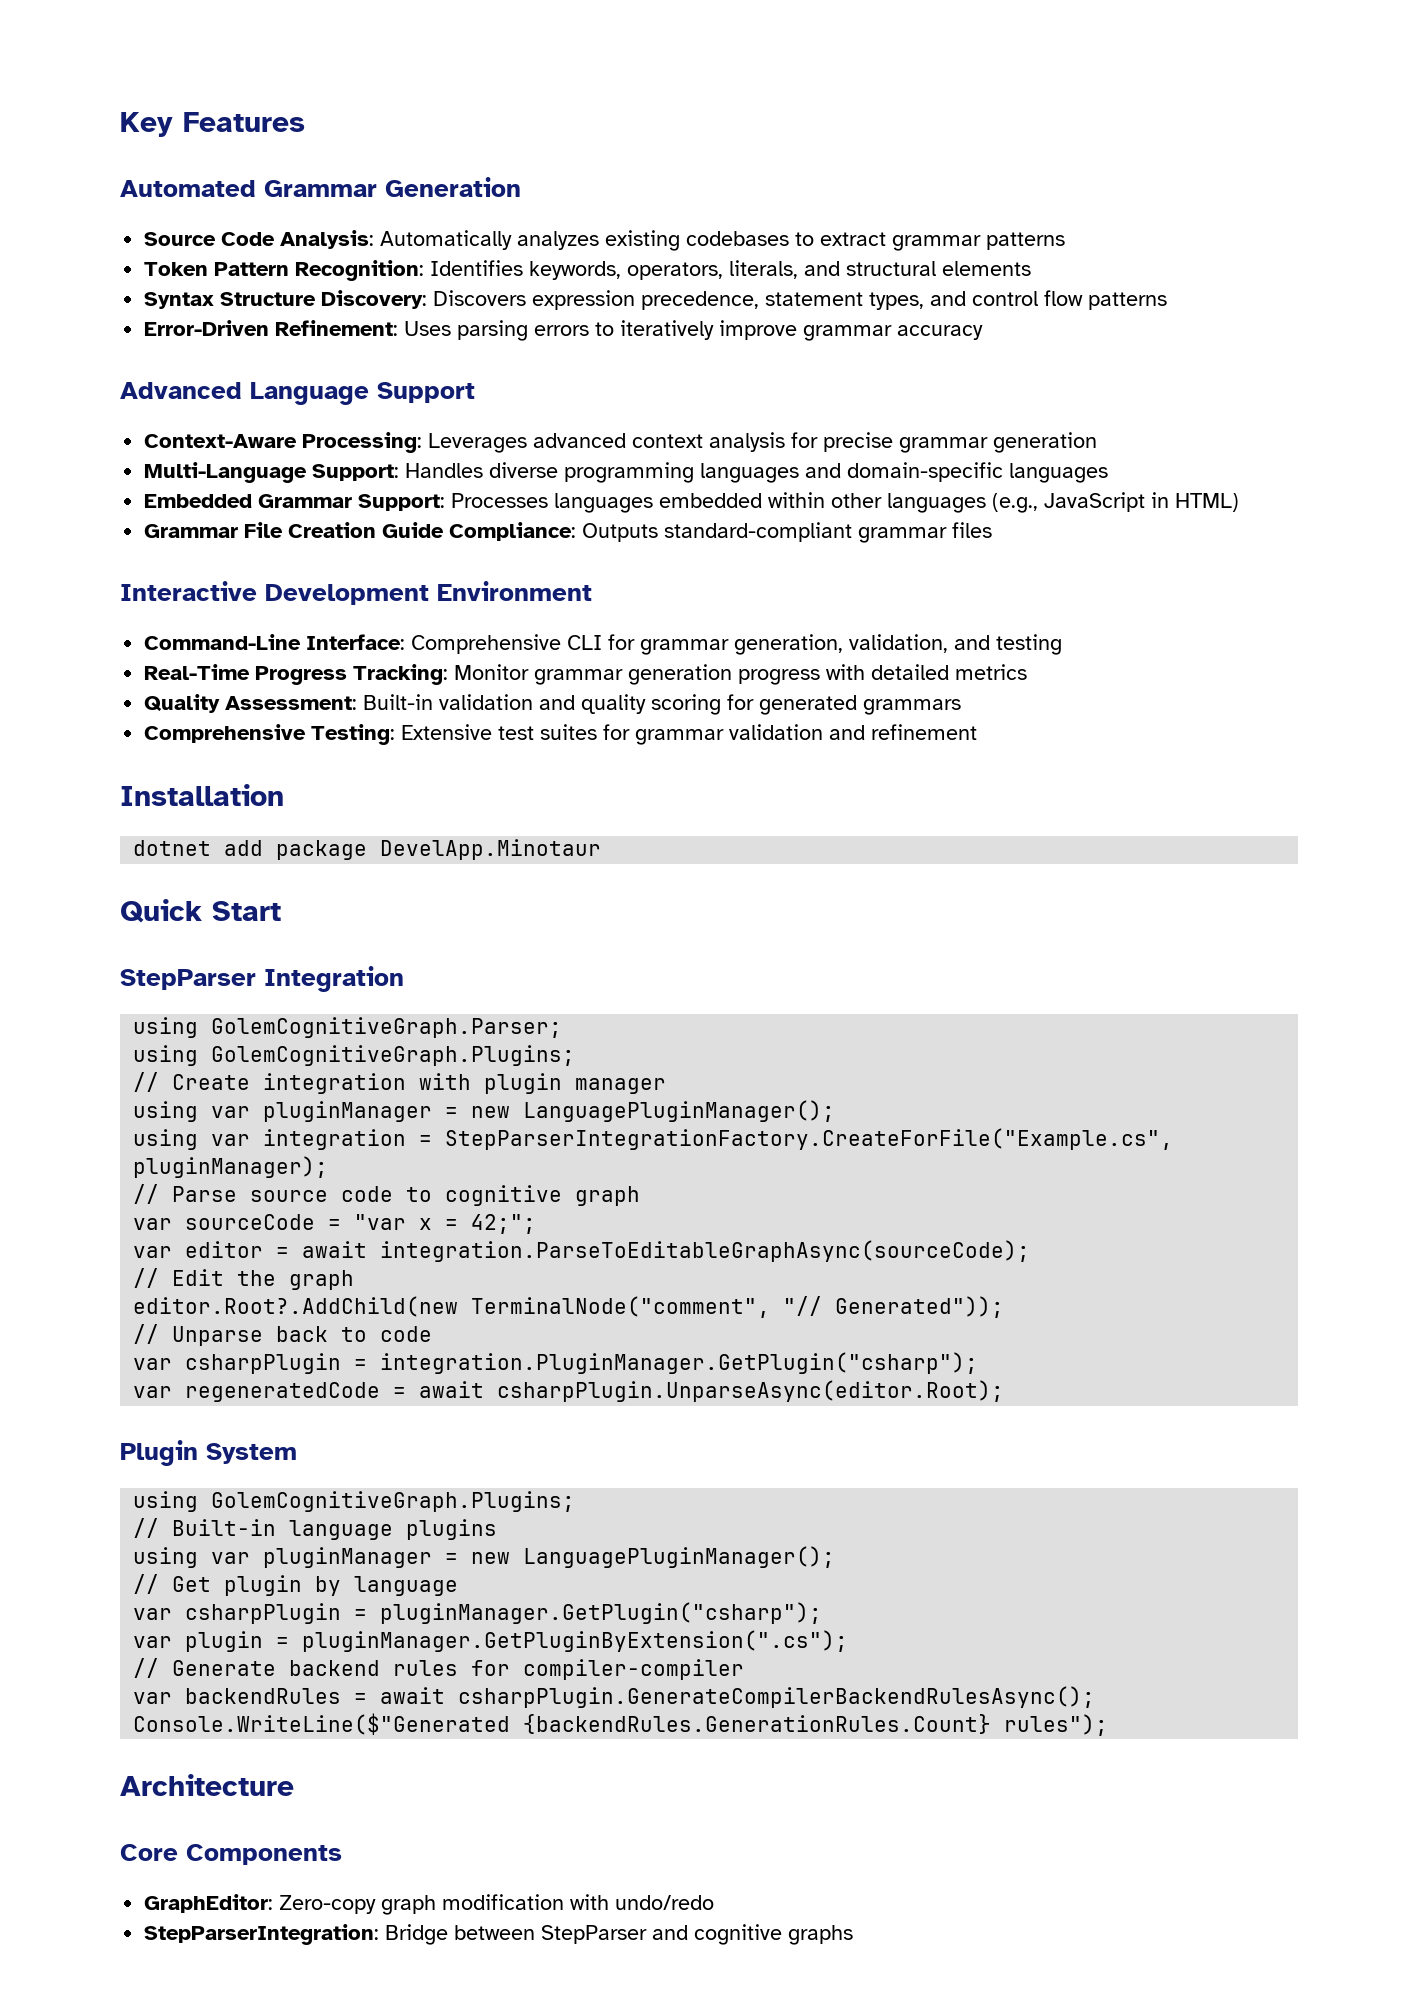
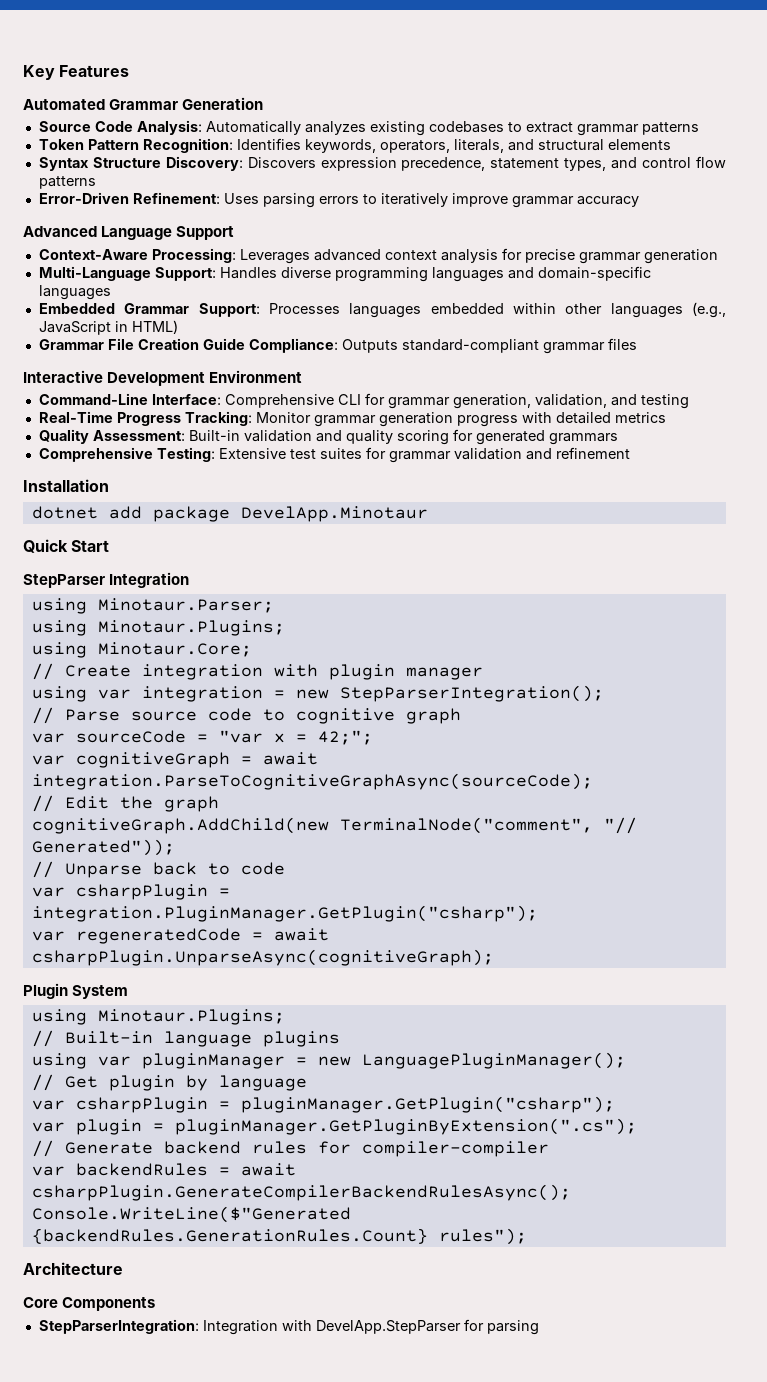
[211,1017,563,1038] [133,1045,576,1066] GolemCognitiveGraph.Parser; // using GolemCognitiveGraph.Plugins; -> [97,598,274,613] [31,620,285,636] [31,642,252,658] Minotaur.Parser; // using Minotaur.Plugins; // using Minotaur.Core;
[263,1100,836,1122] [133,1128,1174,1150] [133,1156,329,1178] pluginManager = new LanguagePluginManager(); // using var integration = StepParserIntegrationFactory.CreateForFile("Example.cs", pluginManager); -> [141,685,604,702] integration = new StepParserIntegration();
[185,1240,1031,1262] editor = await integration.ParseToEditableGraphAsync(sourceCode); -> [75,752,318,768] [31,773,593,790] cognitiveGraph = await integration.ParseToCognitiveGraphAsync(sourceCode);
[133,1296,459,1317] editor.Root?.AddChild(new -> [31,817,329,834] cognitiveGraph.AddChild(new
[497,1380,1005,1402] csharpPlugin.UnparseAsync(editor.Root); -> [31,949,494,966] csharpPlugin.UnparseAsync(cognitiveGraph);
[211,1491,576,1512] GolemCognitiveGraph.Plugins; -> [97,1009,285,1025] Minotaur.Plugins;
[144,1894,715,1915] [144,1924,854,1945] GraphEditor: Zero-copy graph modification with undo/redo // StepParserIntegration: Bridge between StepParser and cognitive graphs -> [38,1319,539,1335] StepParserIntegration: Integration with DevelApp.StepParser for parsing

